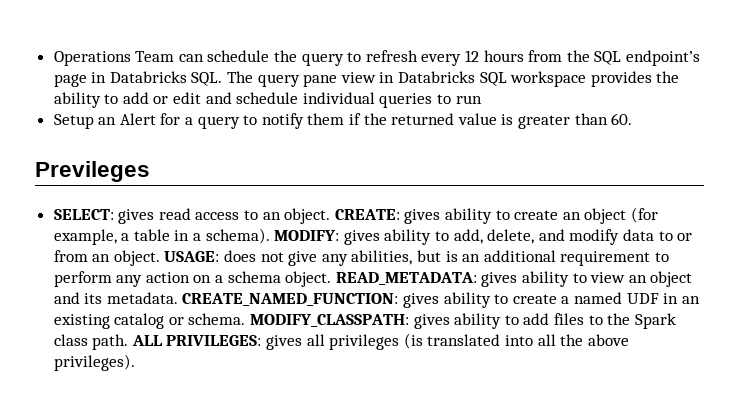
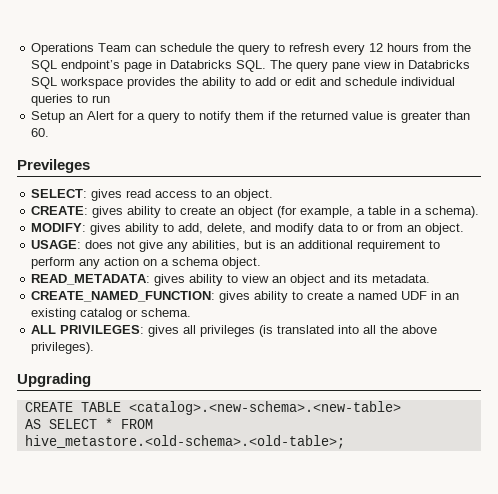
(331, 216) none -> (274, 195) //
(270, 236) none -> (480, 212) //
(160, 258) none -> (465, 229) //
(332, 279) none -> (262, 263) //
(178, 298) none -> (431, 278) //
[250,313,676,329] [53,334,129,350] MODIFY_CLASSPATH: gives ability to add files to the Spark class path. -> (192, 312) //
(135, 362) none -> [17,373,91,387] [24,401,401,415] [24,418,153,429] [24,435,345,449] // Upgrading // CREATE TABLE <catalog>.<new-schema>.<new-table> // AS SELECT * FROM hive_metastore.<old-schema>.<old-table>;

